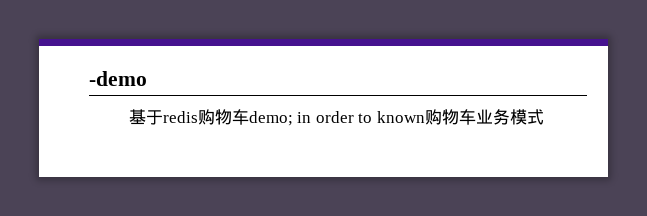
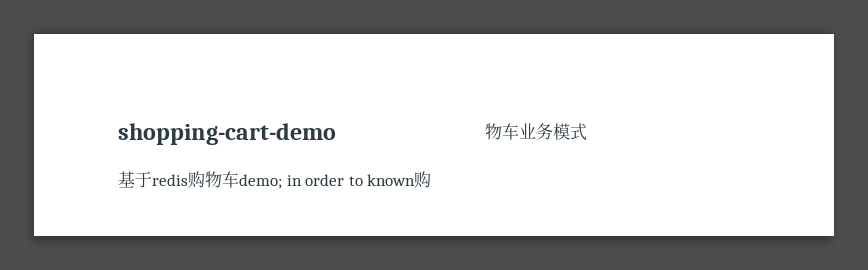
[89,71,147,86] -demo -> [118,123,336,145] shopping-cart-demo

